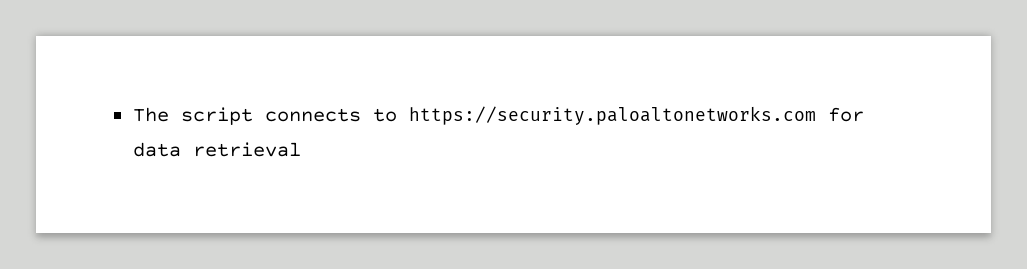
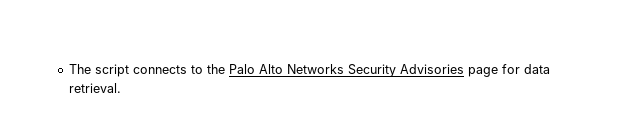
[408,106,816,125] https://security.paloaltonetworks.com -> [206,64,498,77] the Palo Alto Networks Security Advisories page
[192,142,301,157] retrieval -> [68,83,121,93] retrieval.

